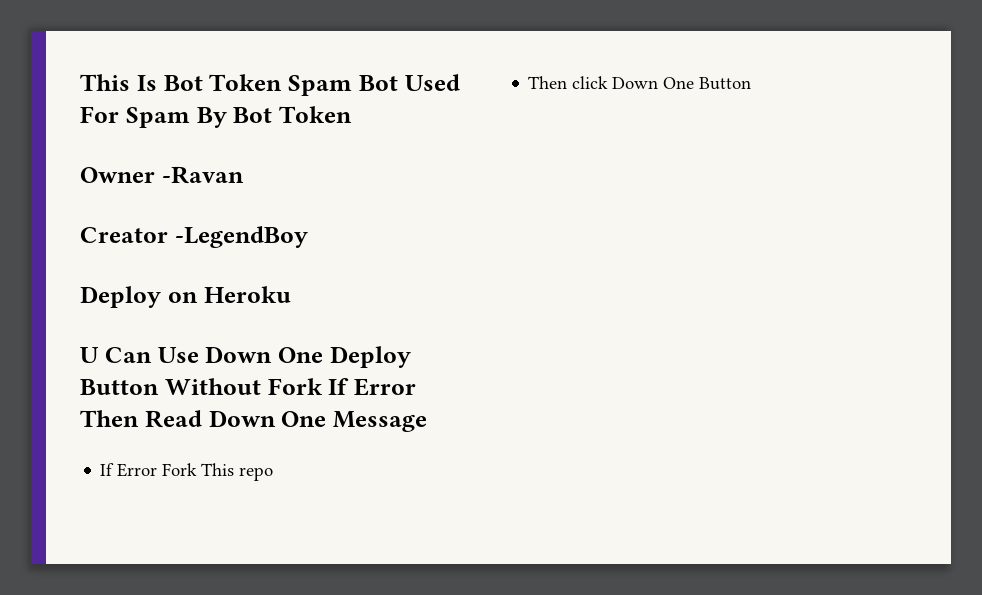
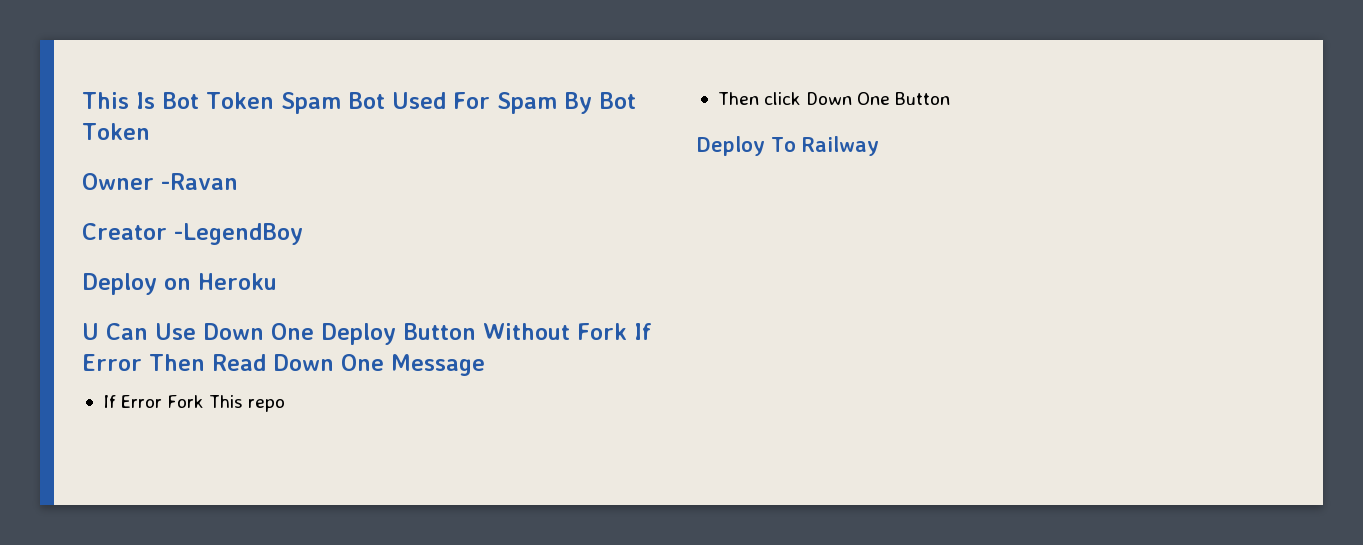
(752, 83) none -> [697,136,879,156] // Deploy To Railway

